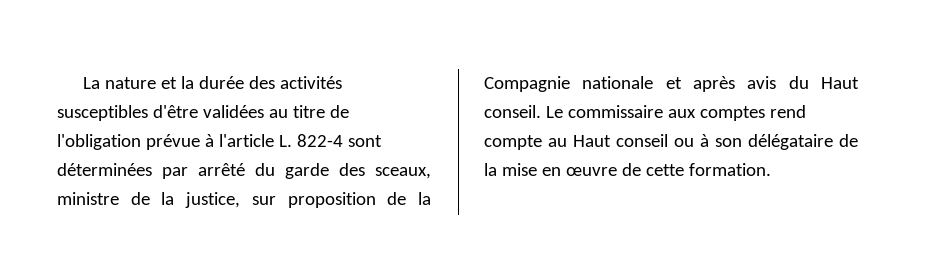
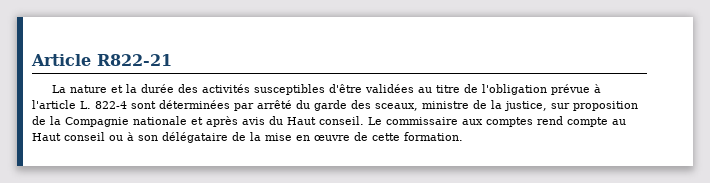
(83, 83) none -> [31,54,172,66] Article R822-21 //

